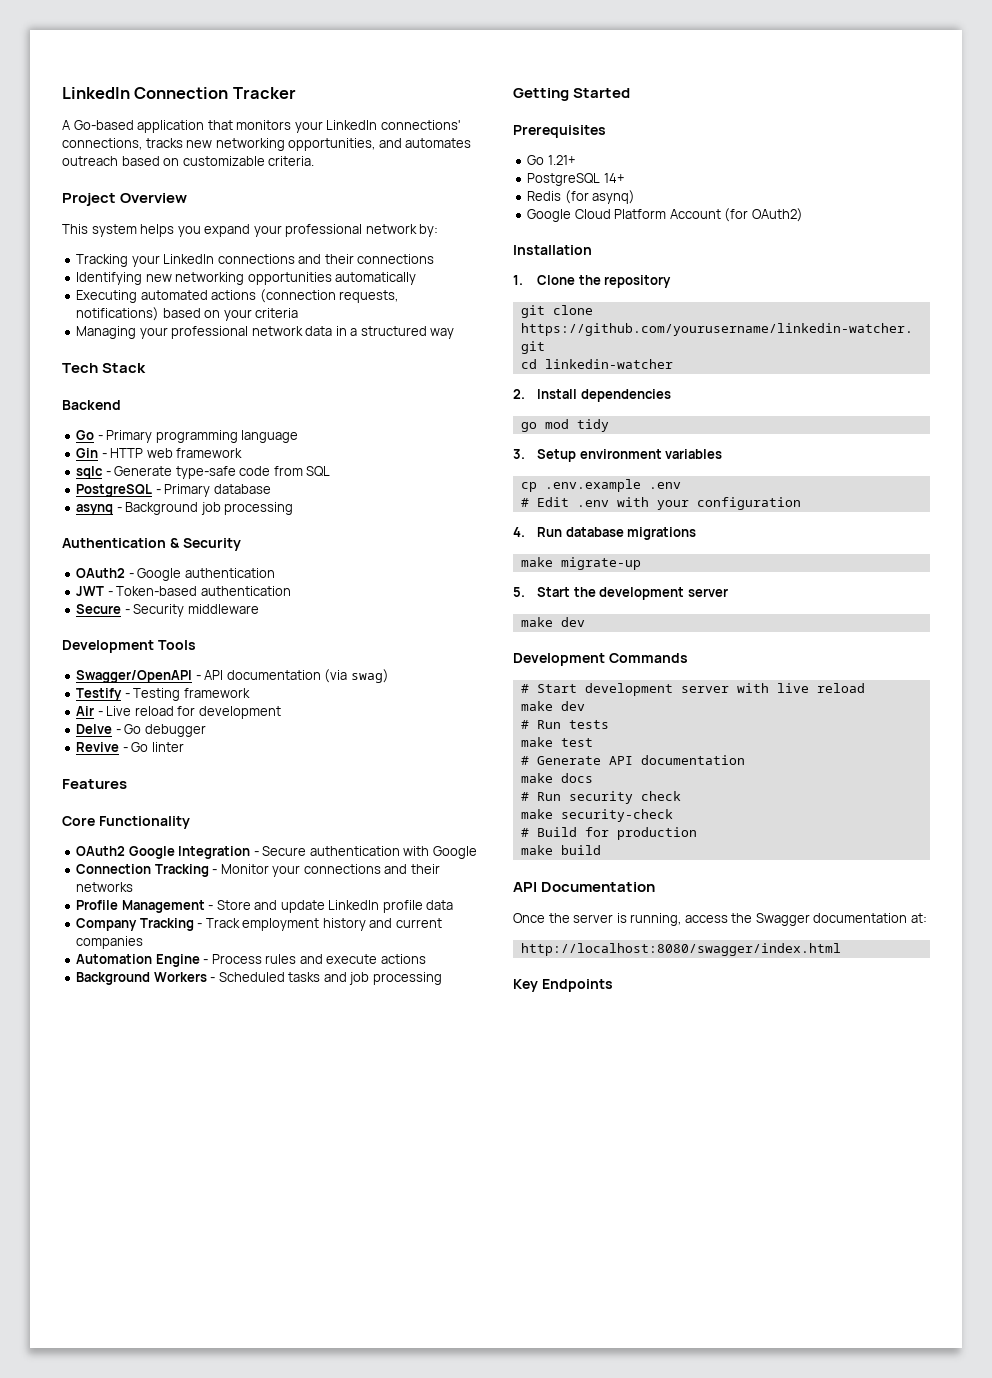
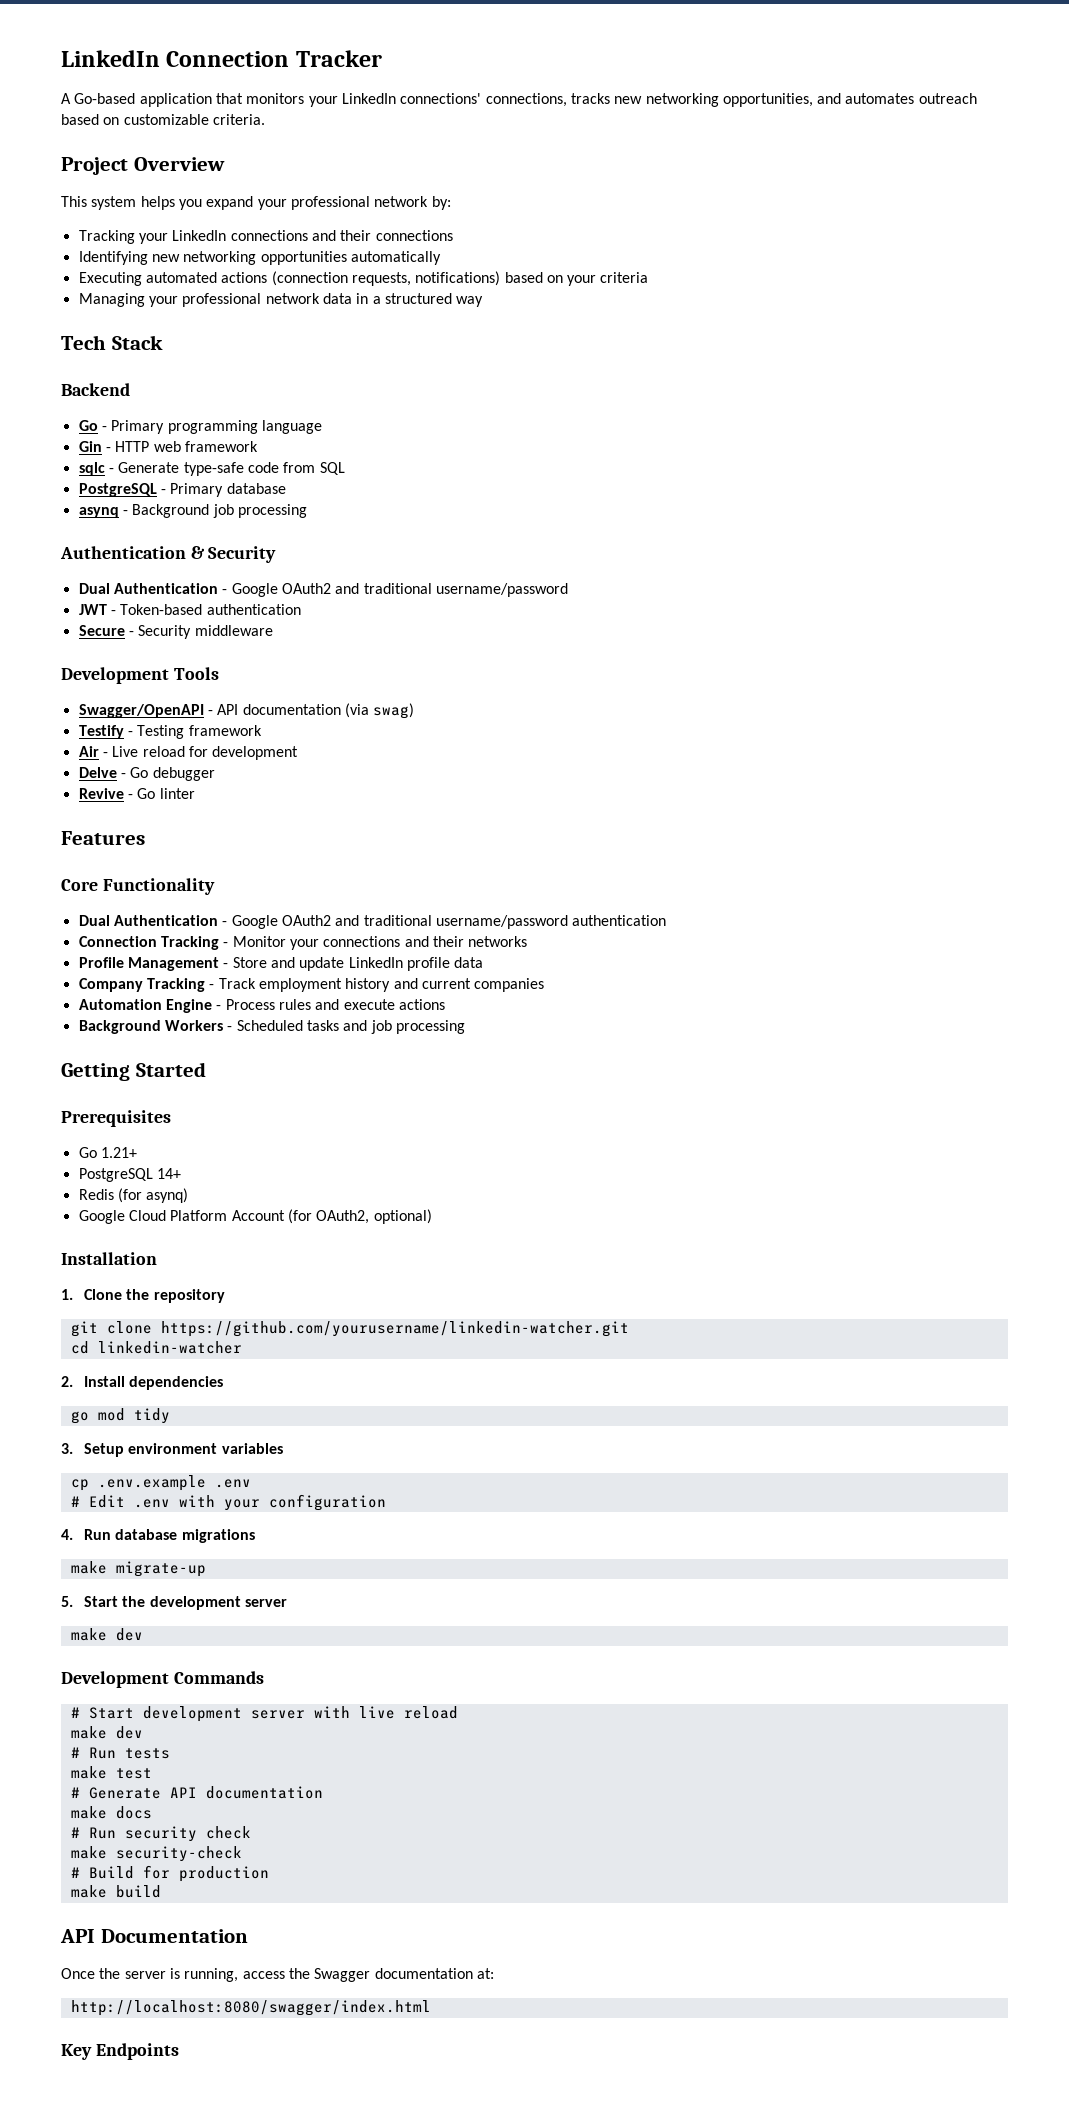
[76,568,275,581] OAuth2 - Google authentication -> [78,583,568,597] Dual Authentication - Google OAuth2 and traditional username/password
[76,846,477,859] OAuth2 Google Integration - Secure authentication with Google -> [78,915,667,929] Dual Authentication - Google OAuth2 and traditional username/password authentication
[751,208,803,222] OAuth2) -> [316,1209,432,1224] OAuth2, optional)

